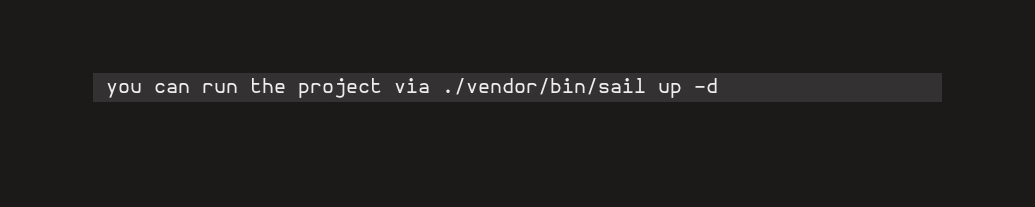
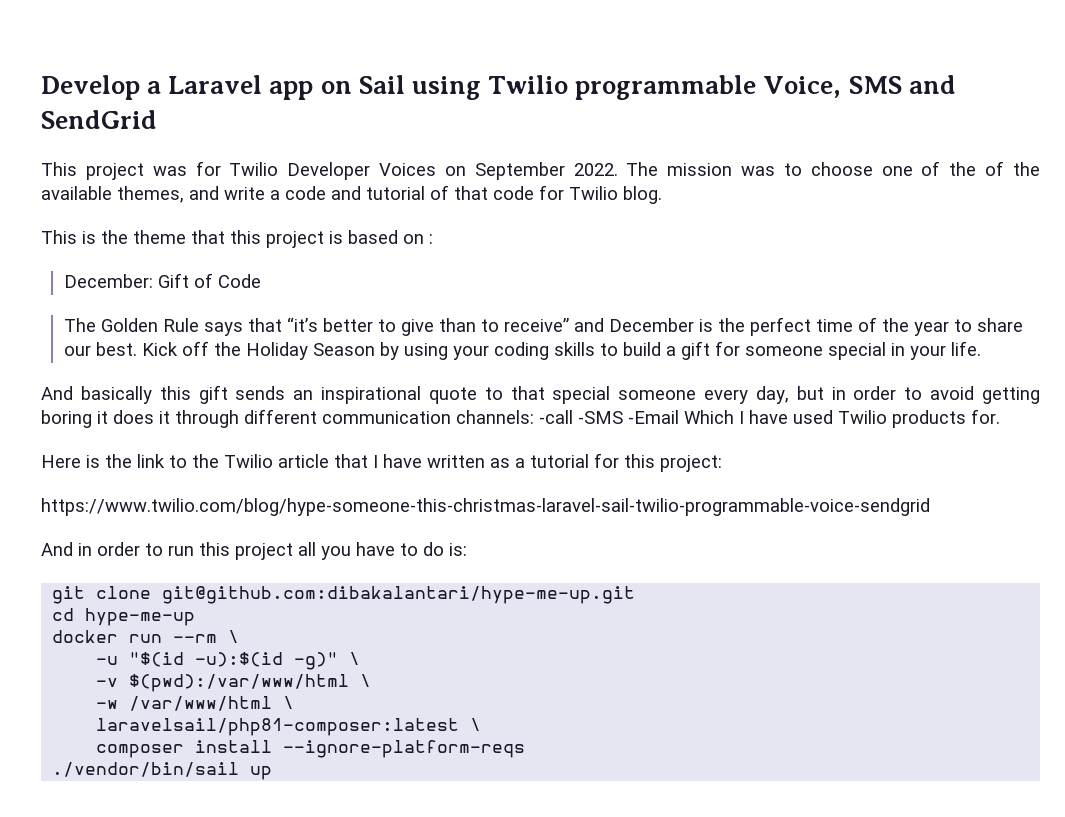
[105,78,430,98] you can run the project via -> [41,75,956,100] [41,110,157,129] [41,161,1041,180] [41,185,662,204] [41,230,433,248] [63,273,261,288] [63,317,1023,336] [63,341,981,360] [41,385,1041,404] [41,409,1000,428] [41,453,722,472] [41,498,930,516] [41,542,467,560] [52,586,636,604] [52,608,196,626] [52,630,240,643] [96,652,361,670] [96,674,372,692] [96,696,295,711] [96,718,482,736] [96,740,526,758] Develop a Laravel app on Sail using Twilio programmable Voice, SMS and SendGrid // This project was for Twilio Developer Voices on September 2022. The mission was to choose one of the of the available themes, and write a code and tutorial of that code for Twilio blog. // This is the theme that this project is based on : // December: Gift of Code // The Golden Rule says that “it’s better to give than to receive” and December is the perfect time of the year to share our best. Kick off the Holiday Season by using your coding skills to build a gift for someone special in your life. // And basically this gift sends an inspirational quote to that special someone every day, but in order to avoid getting boring it does it through different communication channels: -call -SMS -Email Which I have used Twilio products for. // Here is the link to the Twilio article that I have written as a tutorial for this project: // https://www.twilio.com/blog/hype-someone-this-christmas-laravel-sail-twilio-programmable-voice-sendgrid // And in order to run this project all you have to do is: // git clone git@github.com:dibakalantari/hype-me-up.git // cd hype-me-up // docker run --rm \ // -u "$(id -u):$(id -g)" \ // -v $(pwd):/var/www/html \ // -w /var/www/html \ // laravelsail/php81-composer:latest \ // composer install --ignore-platform-reqs //
[693,78,718,93] -d -> (273, 773) none

